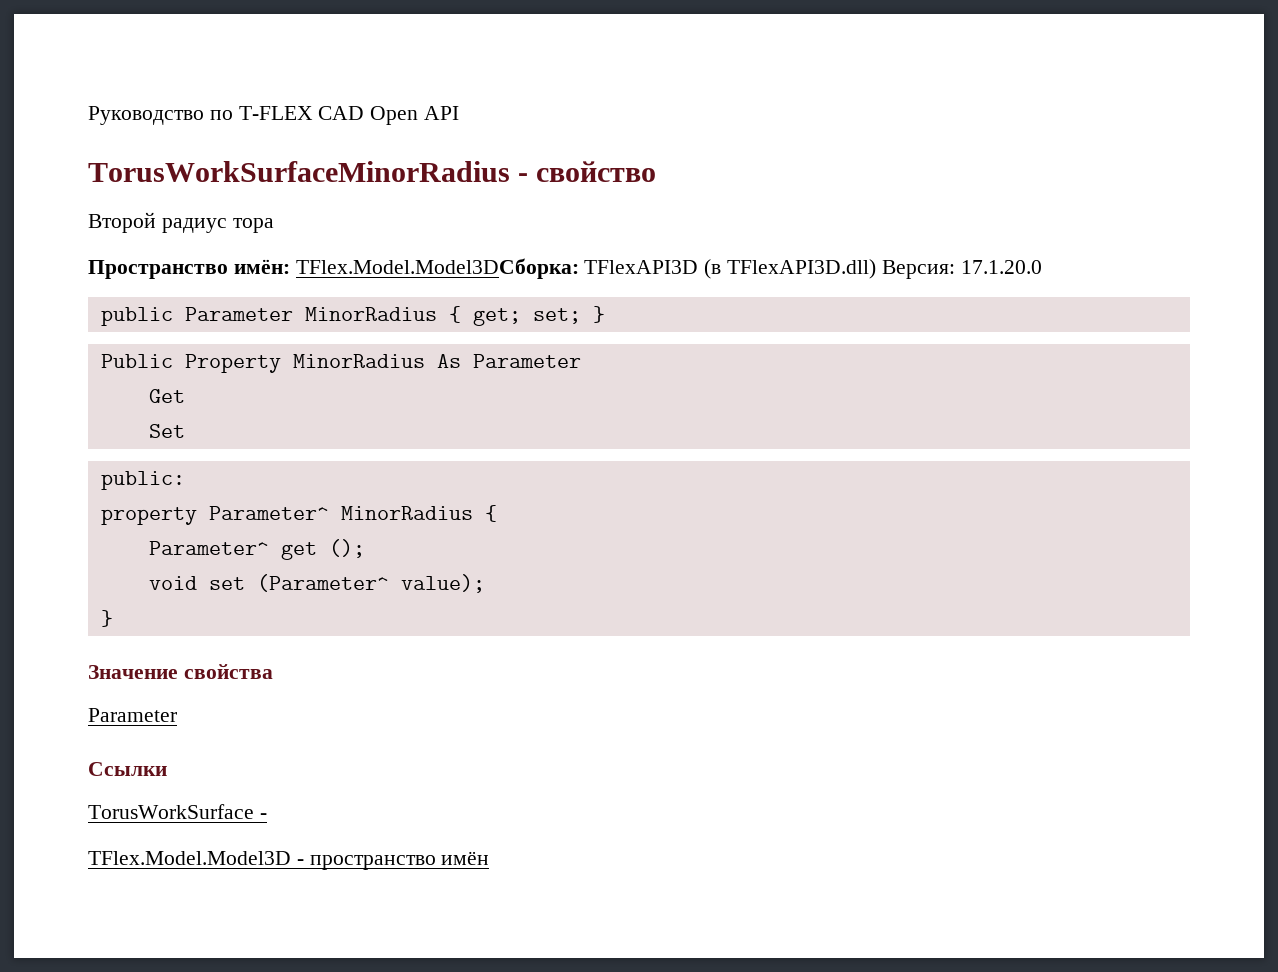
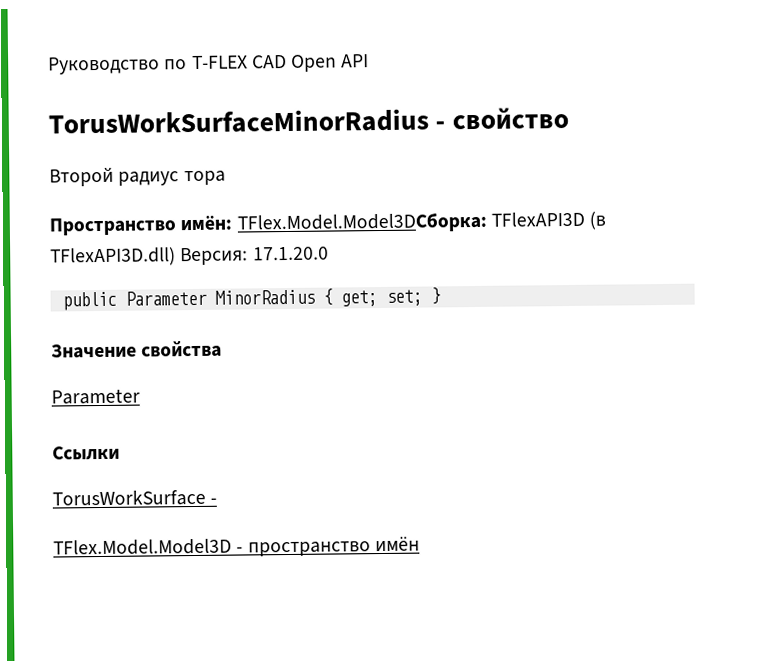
[100,354,581,373] [148,389,185,403] [148,424,185,438] [100,471,185,490] [100,505,497,525] [148,539,365,560] [148,574,485,593] [100,610,113,627] // Public Property MinorRadius As Parameter // Get // Set // public: // property Parameter^ MinorRadius { // Parameter^ get (); // void set (Parameter^ value); // } -> (441, 296) none

